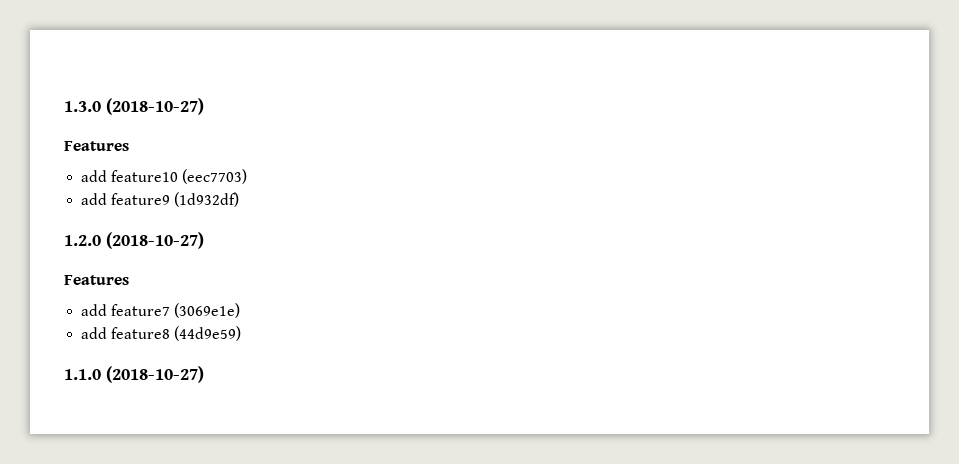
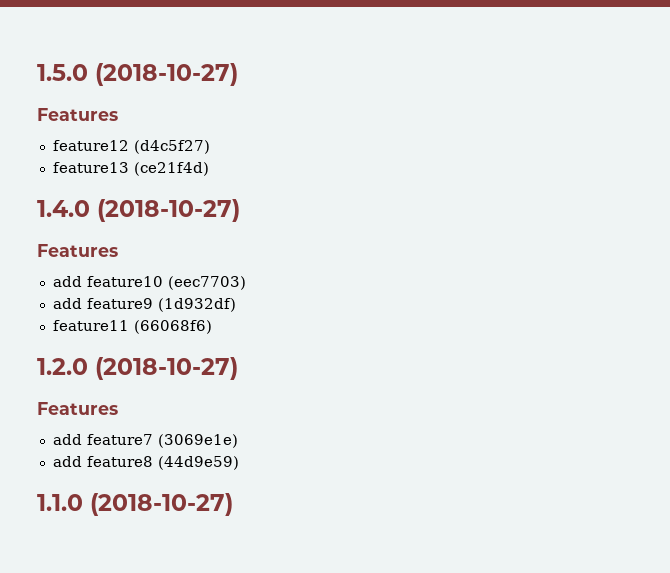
[64,101,101,112] 1.3.0 -> [37,63,238,86] [37,108,118,121] [52,140,210,154] [52,162,209,176] [37,200,90,217] 1.5.0 (2018-10-27) // Features // feature12 (d4c5f27) // feature13 (ce21f4d) // 1.4.0
(240, 199) none -> [52,320,212,334] // feature11 (66068f6)

